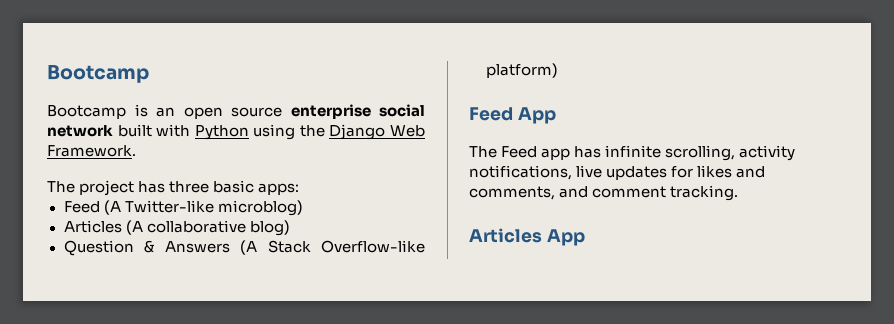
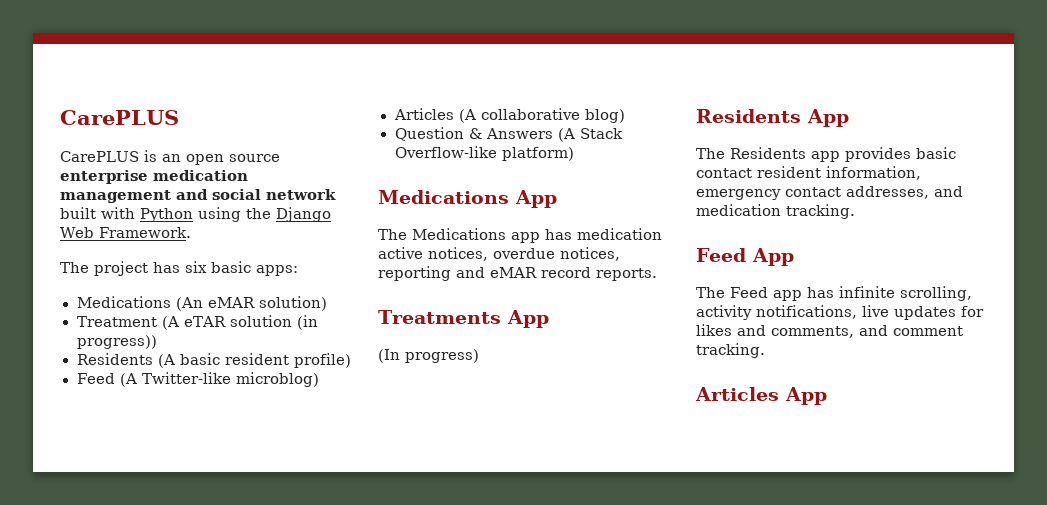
[47,65,149,83] [47,105,126,119] Bootcamp // Bootcamp -> [60,110,179,125] [60,151,139,162] CarePLUS // CarePLUS
(371, 111) none -> [153,170,248,181] [60,189,208,203] medication management and
[169,181,210,193] three -> [185,261,207,273] six
(300, 189) none -> [76,296,327,311] [76,315,318,330] [76,335,157,349] [76,353,351,368] // Medications (An eMAR solution) // Treatment (A eTAR solution (in progress)) // Residents (A basic resident profile)
(558, 70) none -> [378,190,557,208] [378,228,662,243] [378,247,620,261] [378,266,657,281] [378,310,549,328] [378,349,479,363] [696,109,849,127] [696,147,956,162] [696,166,921,180] [696,186,963,200] [696,204,855,219] // Medications App // The Medications app has medication active notices, overdue notices, reporting and eMAR record reports. // Treatments App // (In progress) // Residents App // The Residents app provides basic contact resident information, emergency contact addresses, and medication tracking.

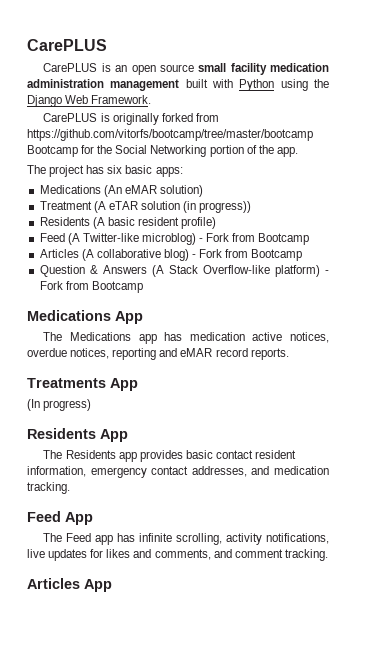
[60,170,248,184] [60,189,336,203] enterprise medication management and social network -> [198,63,329,75] [27,79,180,91] small facility medication administration management
(191, 232) none -> [43,113,219,125] [27,129,313,141] [27,145,298,157] // CarePLUS is originally forked from https://github.com/vitorfs/bootcamp/tree/master/bootcamp Bootcamp for the Social Networking portion of the app.
(319, 379) none -> [199,233,310,245] - Fork from Bootcamp
(625, 116) none -> [192,249,303,261] - Fork from Bootcamp
(574, 154) none -> [325,270,330,274] [39,281,143,293] - Fork from Bootcamp

